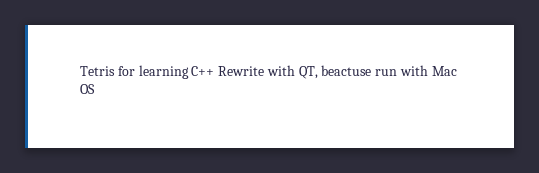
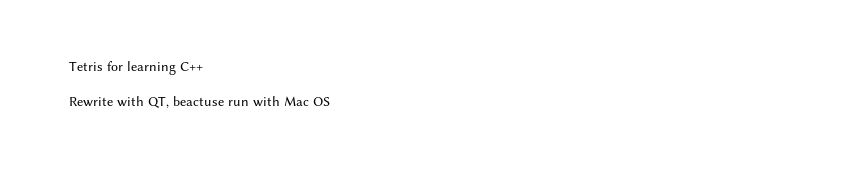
(215, 71) none -> (203, 66) //

